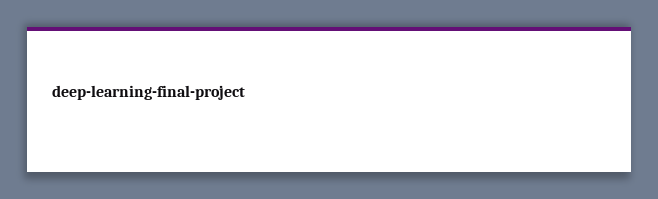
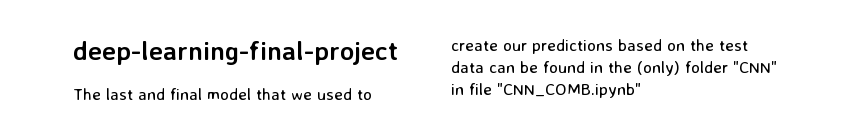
(245, 92) none -> [73,88,372,100] [451,39,748,54] [451,61,777,76] [451,83,641,98] // The last and final model that we used to create our predictions based on the test data can be found in the (only) folder "CNN" in file "CNN_COMB.ipynb"

